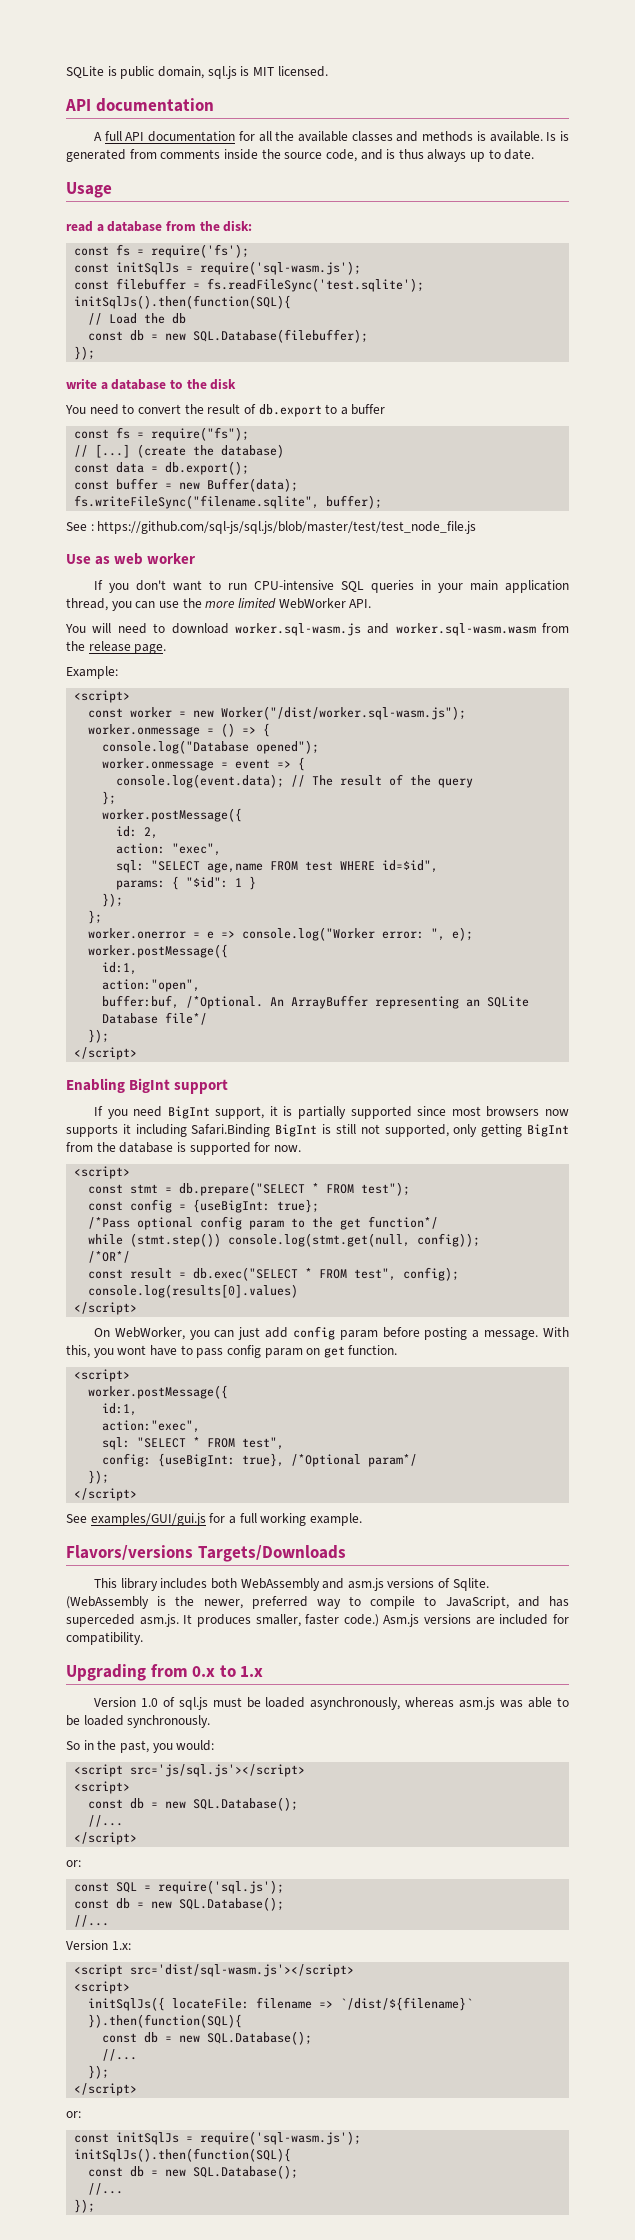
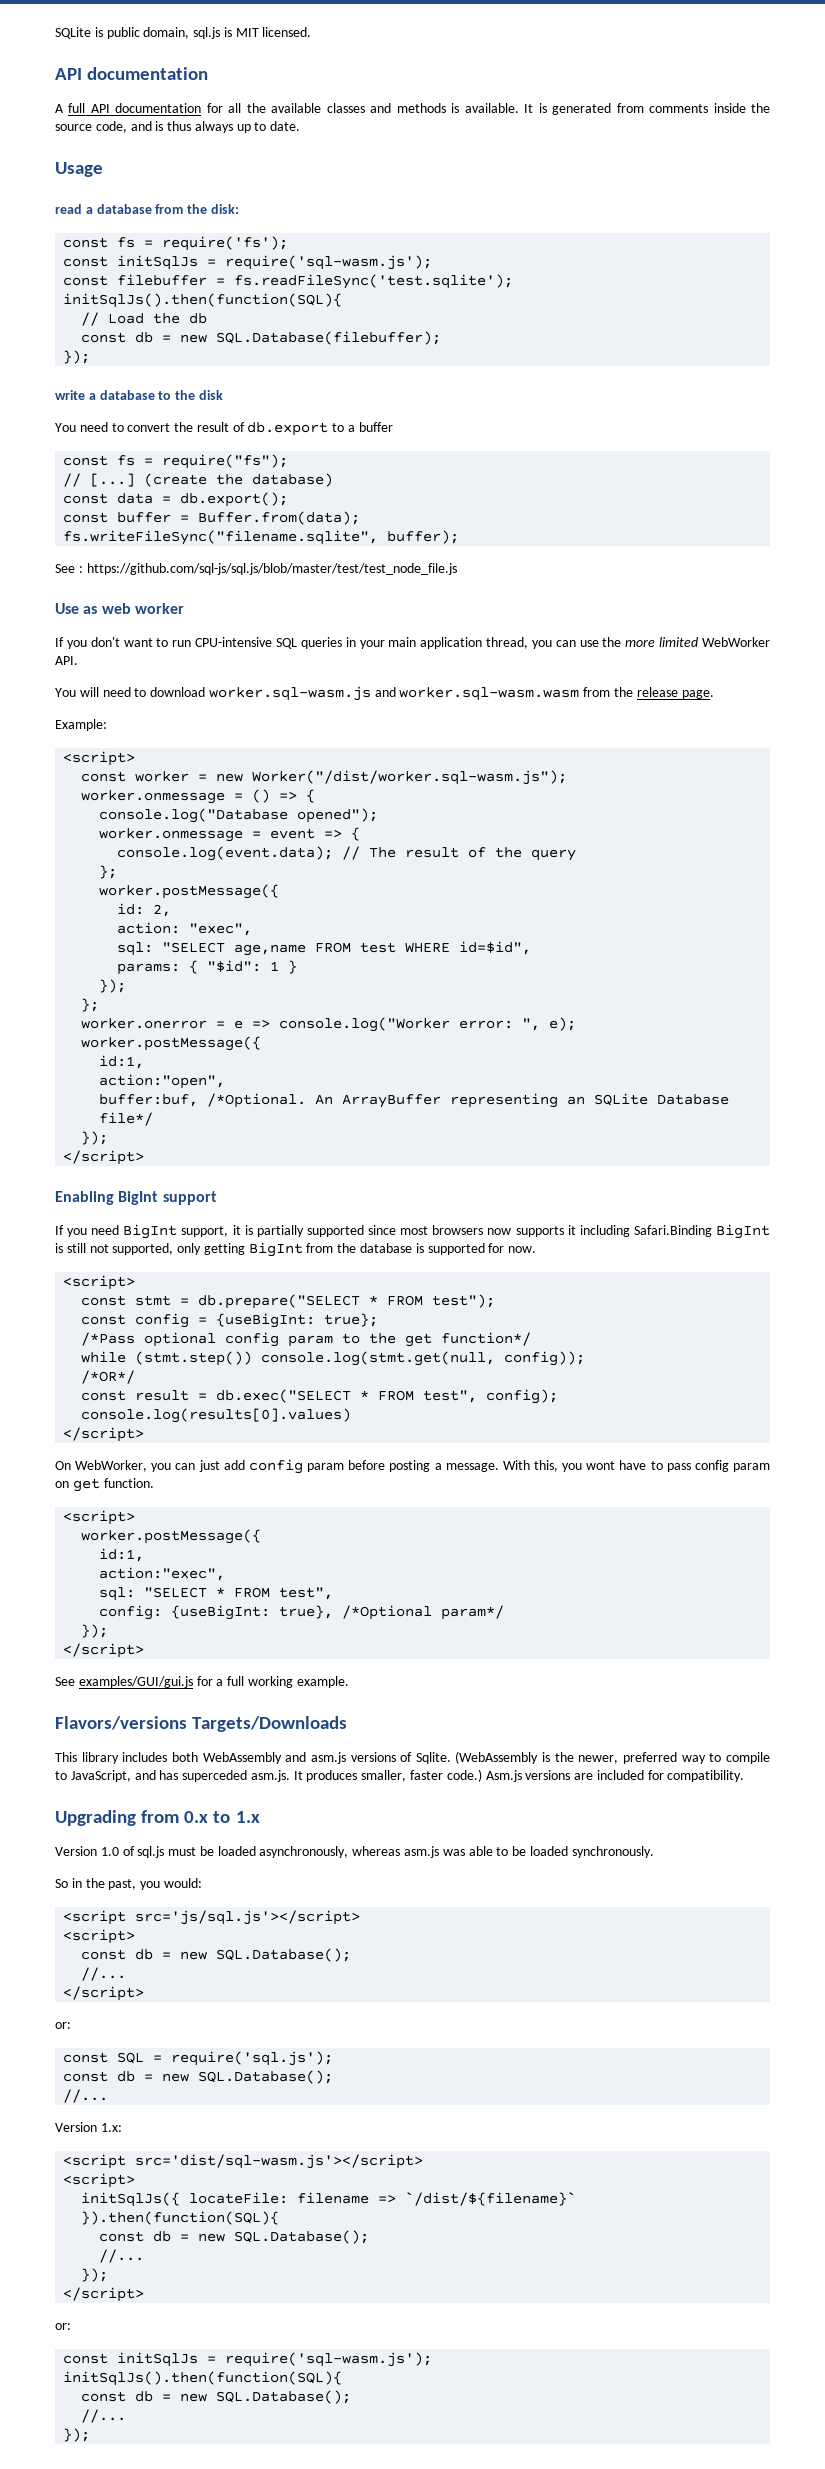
[546,132,557,141] Is -> [524,104,534,113] It
[179,478,299,492] new Buffer(data); -> [198,511,361,525] Buffer.from(data);

